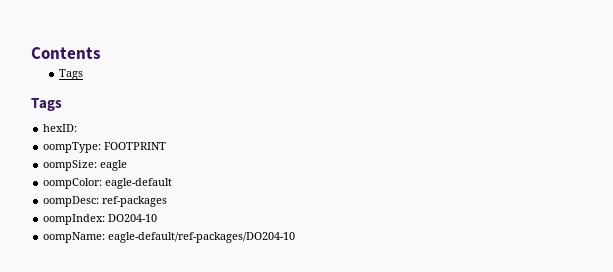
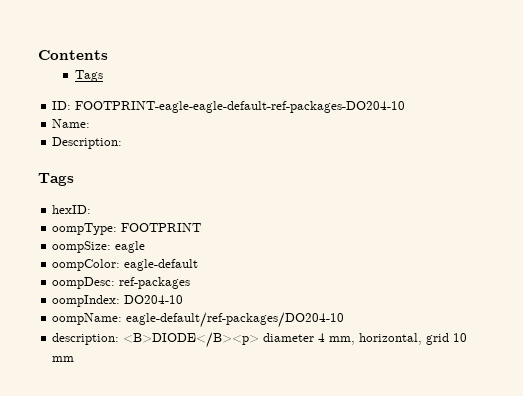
(83, 74) none -> [52,101,406,113] [52,119,91,128] [52,137,123,149] // ID: FOOTPRINT-eagle-eagle-default-ref-packages-DO204-10 // Name: // Description:
(296, 237) none -> [52,332,468,348] [52,356,75,362] // description: <B>DIODE</B><p> diameter 4 mm, horizontal, grid 10 mm

